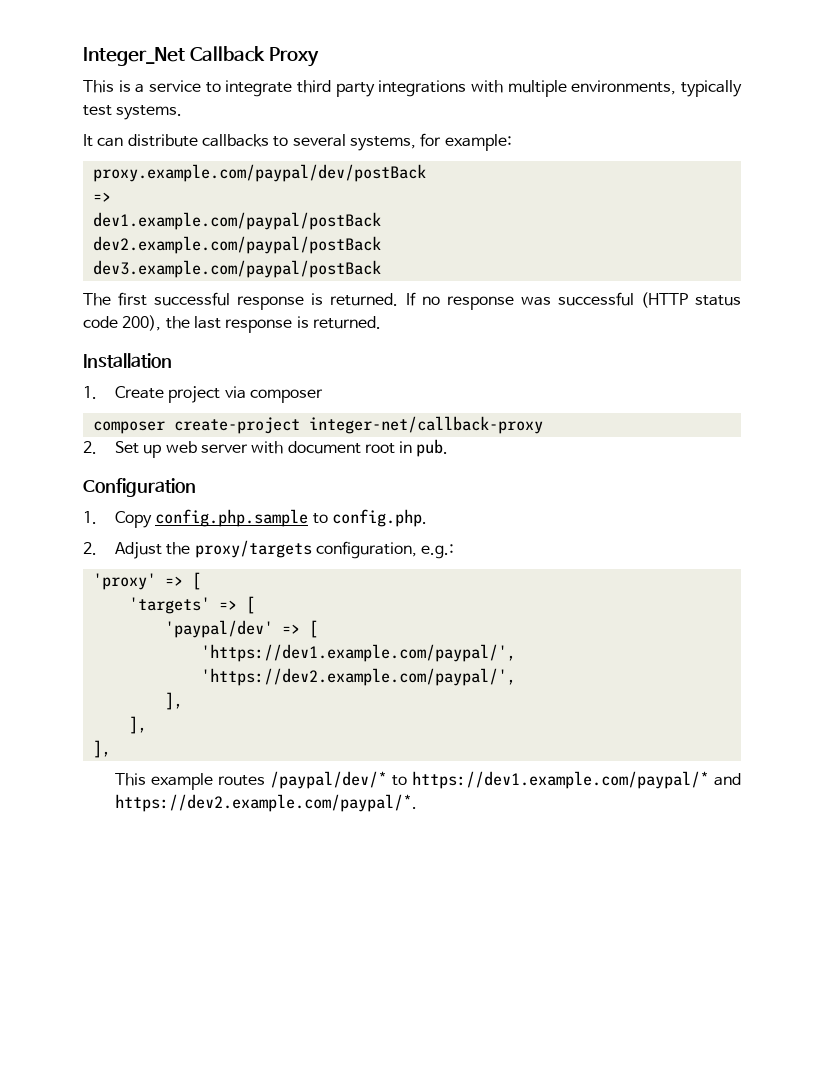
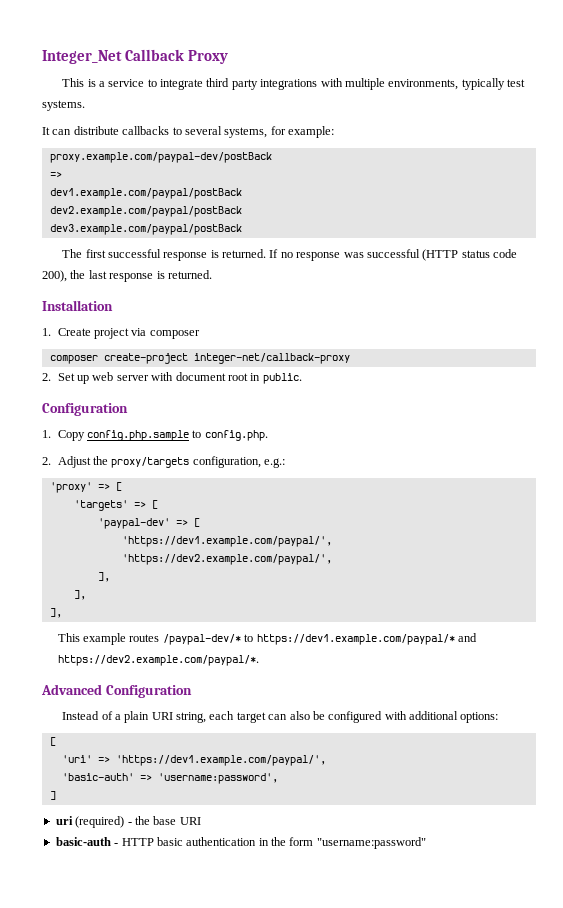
[92,164,426,182] proxy.example.com/paypal/dev/postBack -> [49,152,272,163] proxy.example.com/paypal-dev/postBack
[416,439,449,457] pub. -> [262,373,302,384] public.
[164,620,273,638] 'paypal/dev' -> [97,518,170,529] 'paypal-dev'
[269,771,387,789] /paypal/dev/* -> [162,634,241,645] /paypal-dev/*
(417, 803) none -> [41,684,192,698] [62,711,499,723] [49,737,56,746] [61,755,326,766] [61,773,278,784] [49,791,56,800] [55,816,201,828] [55,837,426,849] // Advanced Configuration // Instead of a plain URI string, each target can also be configured with additional options: // [ // 'uri' => 'https://dev1.example.com/paypal/', // 'basic-auth' => 'username:password', // ] // uri (required) - the base URI // basic-auth - HTTP basic authentication in the form "username:password"

